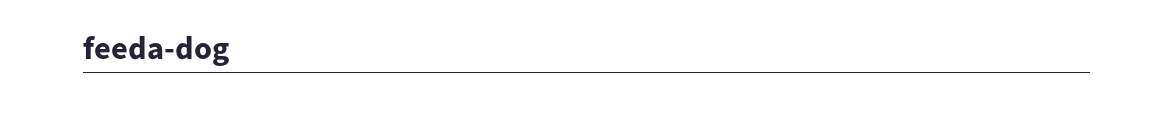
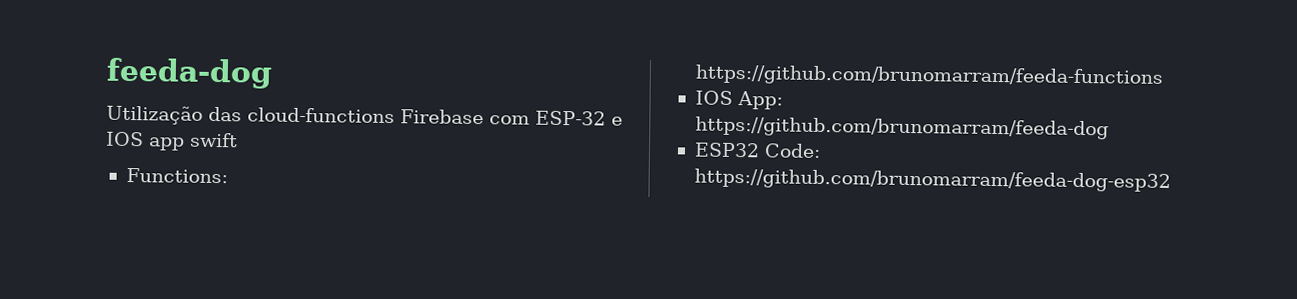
(229, 51) none -> [106,105,623,126] [106,131,238,151] [125,167,228,184] [694,64,1163,88] [694,90,783,110] [694,116,1109,140] [693,142,821,158] [693,168,1171,193] // Utilização das cloud-functions Firebase com ESP-32 e IOS app swift // Functions: https://github.com/brunomarram/feeda-functions // IOS App: https://github.com/brunomarram/feeda-dog // ESP32 Code: https://github.com/brunomarram/feeda-dog-esp32

